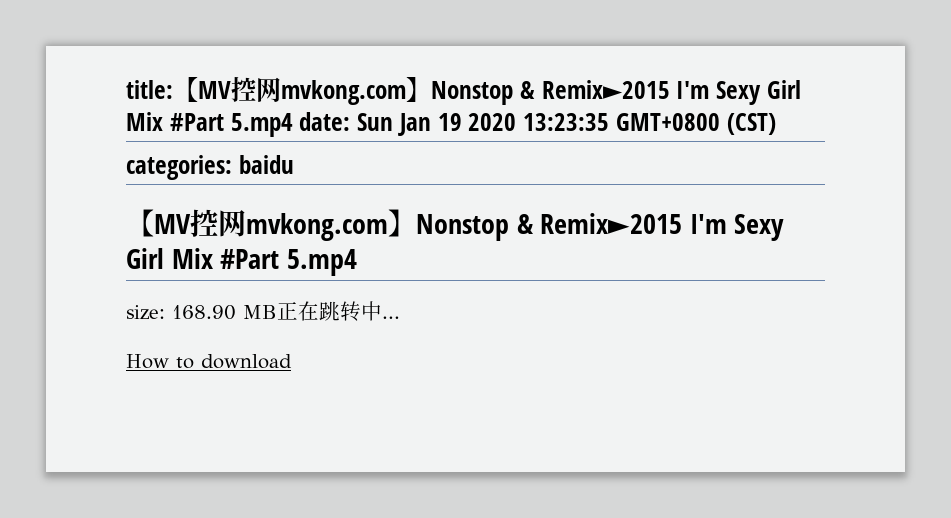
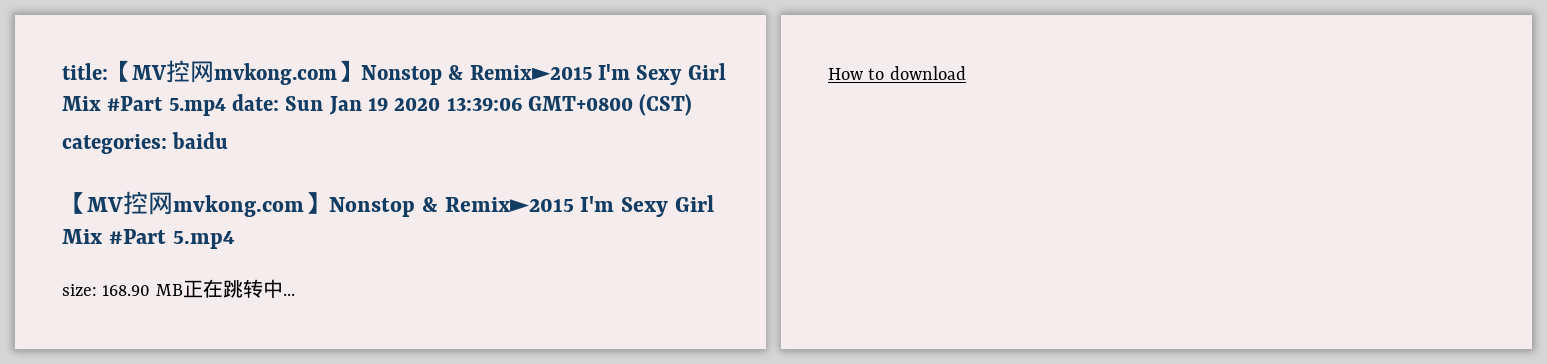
[523,113,609,131] 13:23:35 -> [446,97,522,111] 13:39:06

